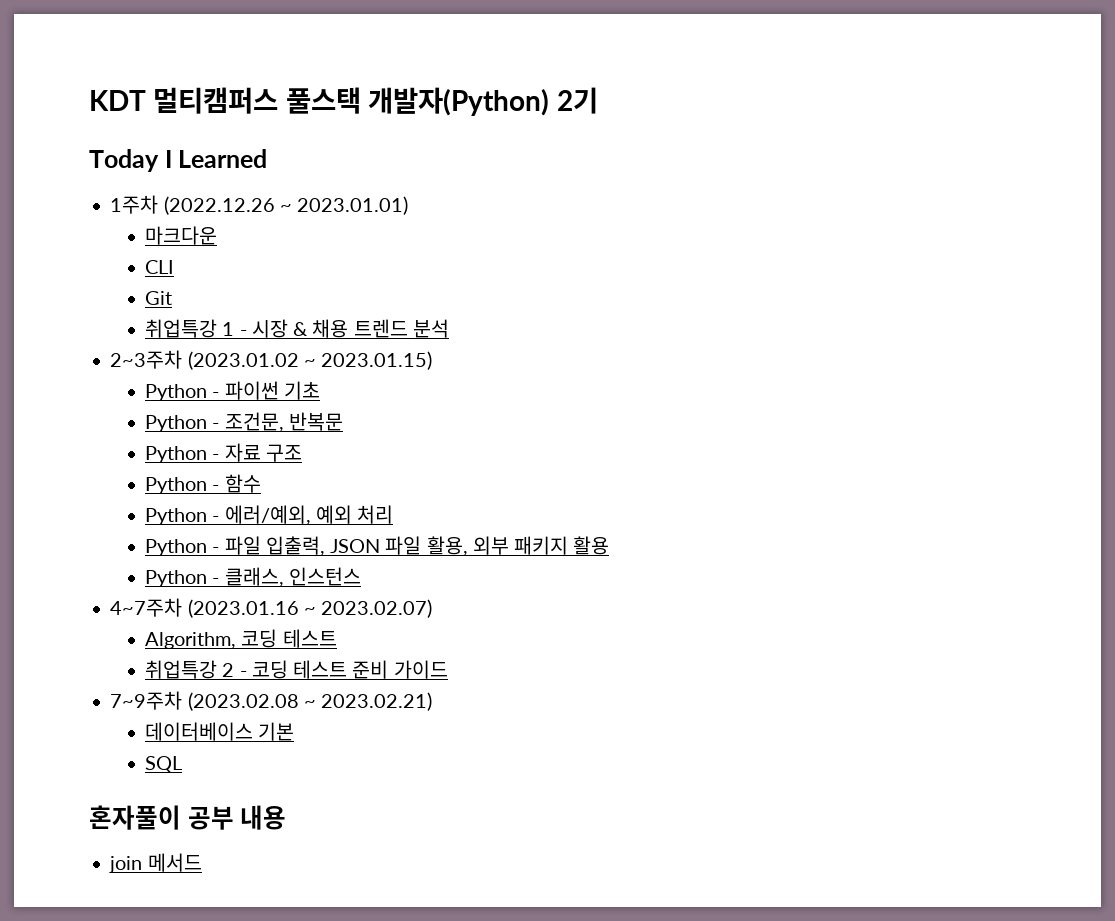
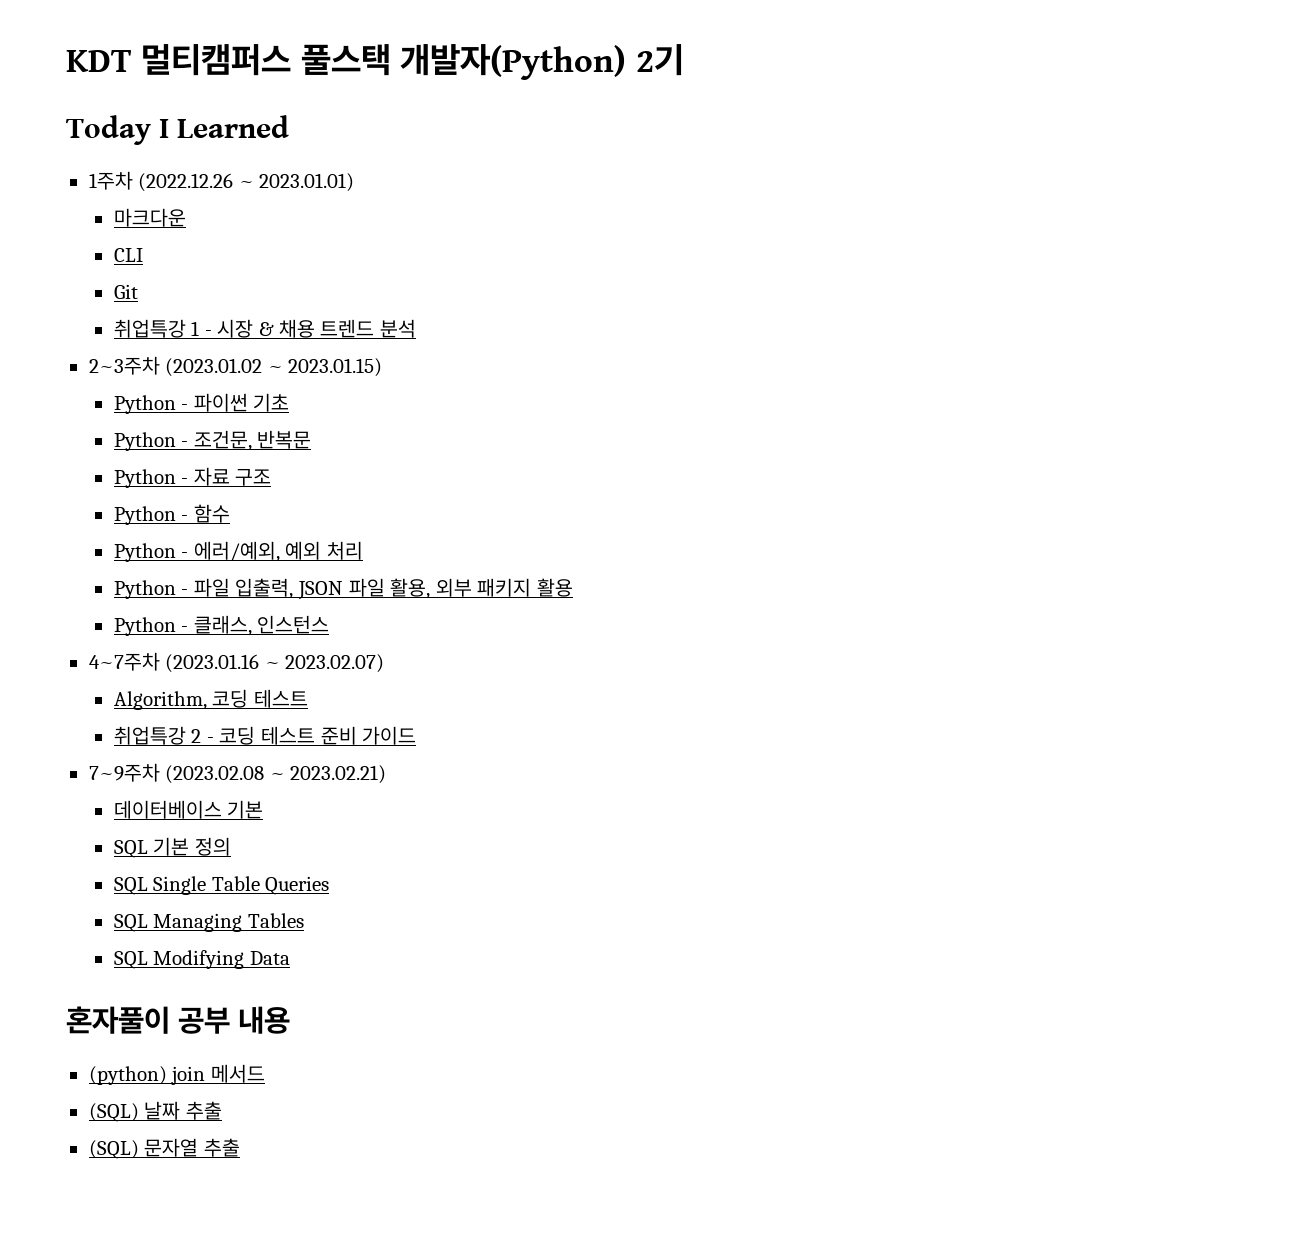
(183, 764) none -> [153,837,231,856] [113,876,330,895] [113,913,304,932] [113,950,290,969] 기본 정의 // SQL Single Table Queries // SQL Managing Tables // SQL Modifying Data
(287, 817) none -> [88,1066,167,1085] (python)
(202, 862) none -> [88,1101,222,1122] [88,1138,240,1159] // (SQL) 날짜 추출 // (SQL) 문자열 추출

